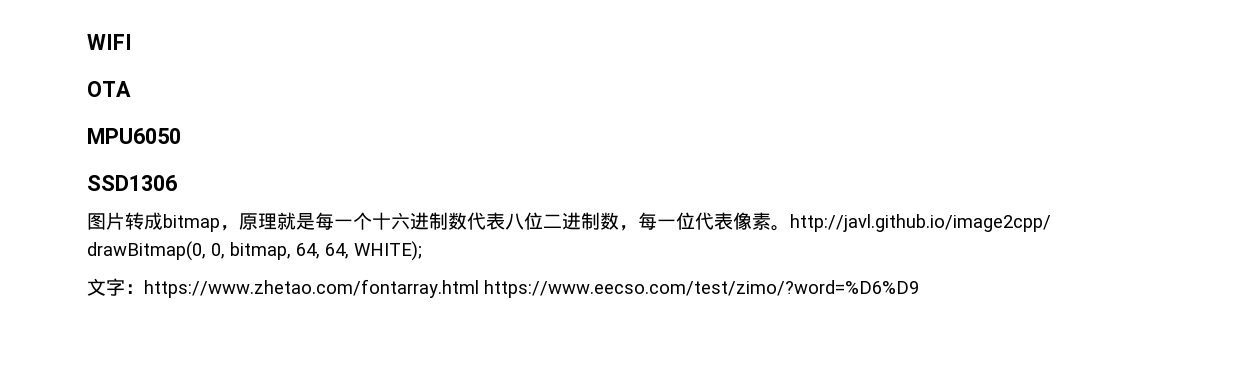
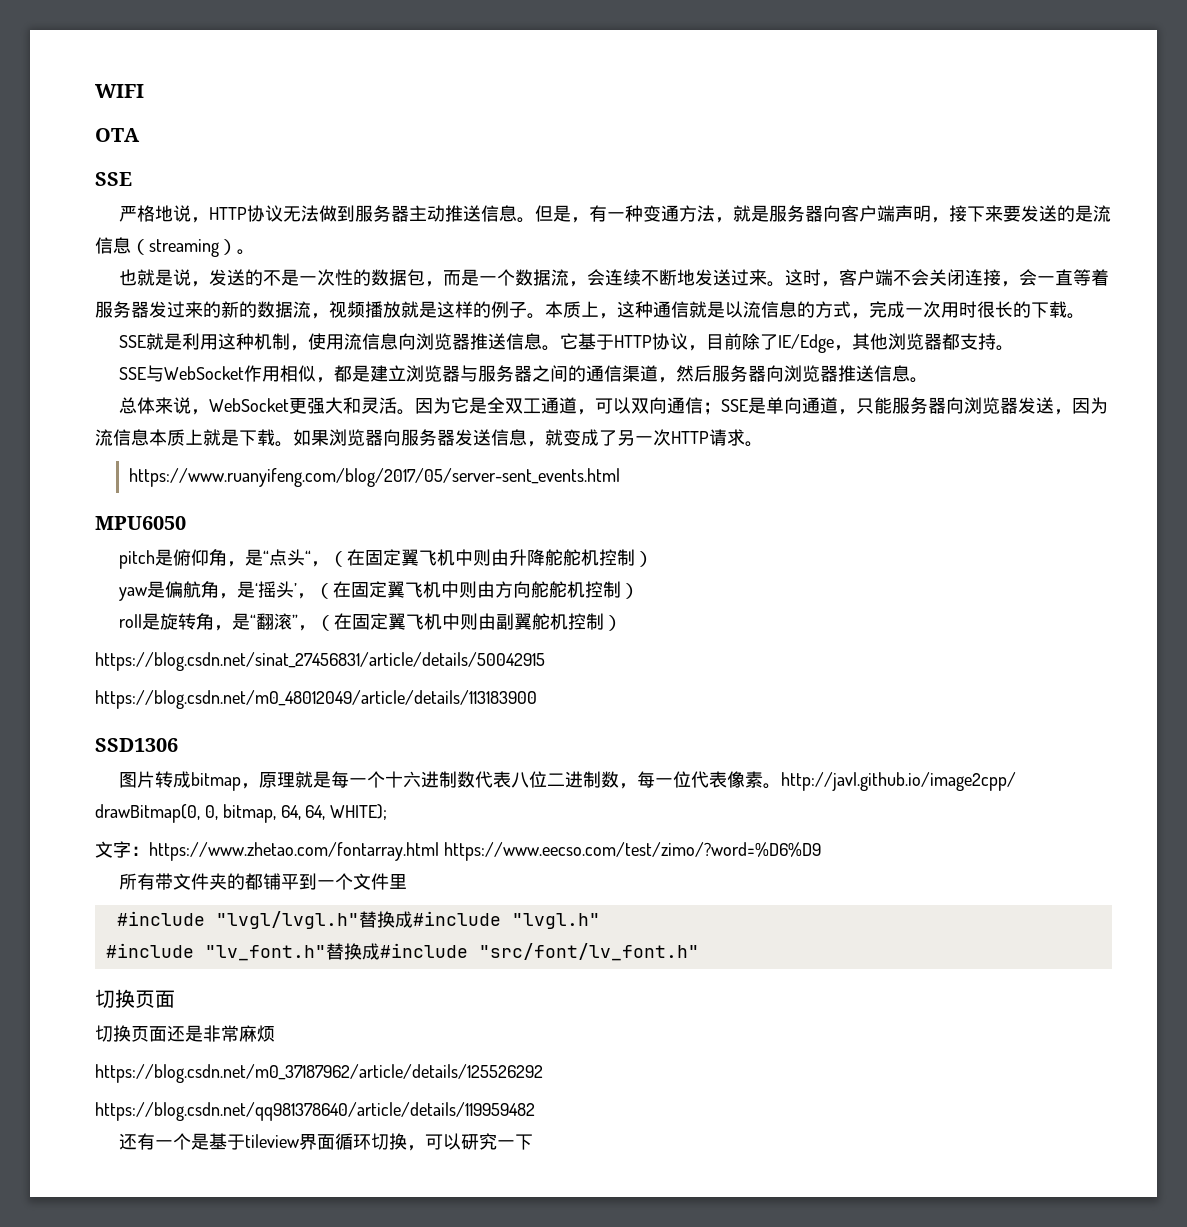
[87,128,181,144] MPU6050 -> [95,172,132,186] [119,205,1112,223] [95,237,255,257] [119,269,1110,287] [95,301,1085,319] [119,333,1015,353] [119,365,929,383] [119,397,1109,415] [95,429,763,447] [128,468,620,487] [95,516,186,530] [119,549,654,569] [119,581,640,601] [119,613,623,631] [95,652,545,671] [95,690,537,709] SSE // 严格地说，HTTP协议无法做到服务器主动推送信息。但是，有一种变通方法，就是服务器向客户端声明，接下来要发送的是流信息（streaming）。 // 也就是说，发送的不是一次性的数据包，而是一个数据流，会连续不断地发送过来。这时，客户端不会关闭连接，会一直等着服务器发过来的新的数据流，视频播放就是这样的例子。本质上，这种通信就是以流信息的方式，完成一次用时很长的下载。 // SSE就是利用这种机制，使用流信息向浏览器推送信息。它基于HTTP协议，目前除了IE/Edge，其他浏览器都支持。 // SSE与WebSocket作用相似，都是建立浏览器与服务器之间的通信渠道，然后服务器向浏览器推送信息。 // 总体来说，WebSocket更强大和灵活。因为它是全双工通道，可以双向通信；SSE是单向通道，只能服务器向浏览器发送，因为流信息本质上就是下载。如果浏览器向服务器发送信息，就变成了另一次HTTP请求。 // https://www.ruanyifeng.com/blog/2017/05/server-sent_events.html // MPU6050 // pitch是俯仰角，是“点头“，（在固定翼飞机中则由升降舵舵机控制） // yaw是偏航角，是‘摇头’，（在固定翼飞机中则由方向舵舵机控制） // roll是旋转角，是“翻滚”，（在固定翼飞机中则由副翼舵机控制） // https://blog.csdn.net/sinat_27456831/article/details/50042915 // https://blog.csdn.net/m0_48012049/article/details/113183900
(919, 289) none -> [119,873,408,890] [116,911,600,929] [105,943,699,961] [95,989,175,1008] [95,1025,275,1042] [95,1064,543,1083] [95,1102,535,1121] [119,1133,534,1151] // 所有带文件夹的都铺平到一个文件里 // #include "lvgl/lvgl.h"替换成#include "lvgl.h" // #include "lv_font.h"替换成#include "src/font/lv_font.h" // 切换页面 // 切换页面还是非常麻烦 // https://blog.csdn.net/m0_37187962/article/details/125526292 // https://blog.csdn.net/qq981378640/article/details/119959482 // 还有一个是基于tileview界面循环切换，可以研究一下

